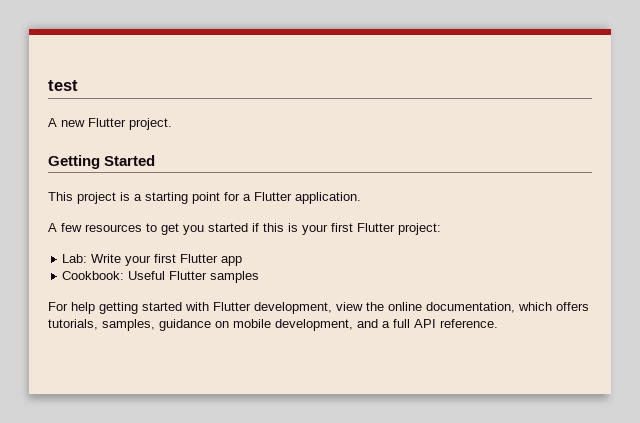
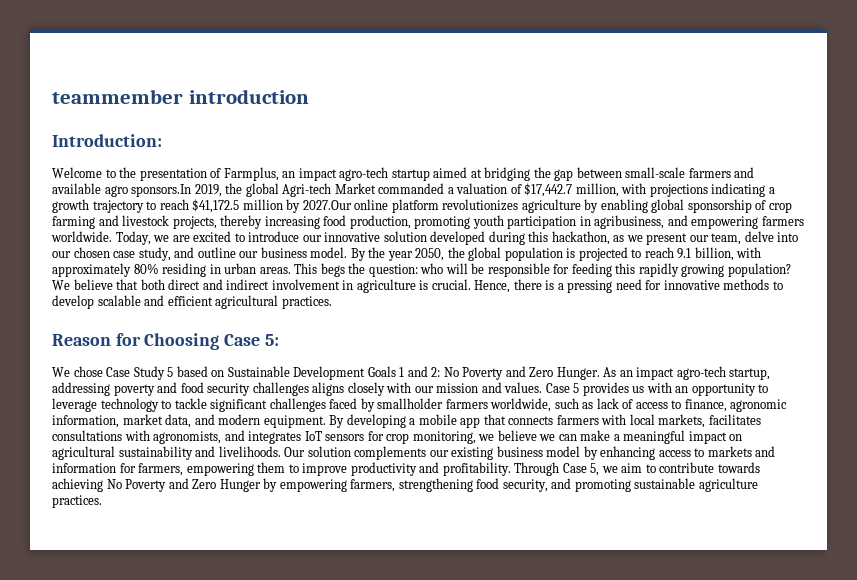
[48,80,78,91] [48,118,172,130] [48,155,156,169] [48,192,361,204] [48,223,441,235] [62,254,243,266] [62,271,260,283] [48,302,589,314] [48,319,498,331] test // A new Flutter project. // Getting Started // This project is a starting point for a Flutter application. // A few resources to get you started if this is your first Flutter project: // Lab: Write your first Flutter app // Cookbook: Useful Flutter samples // For help getting started with Flutter development, view the online documentation, which offers tutorials, samples, guidance on mobile development, and a full API reference. -> [52,89,309,104] [52,134,162,147] [52,167,755,181] [52,183,775,197] [52,199,792,213] [52,215,804,229] [51,231,799,245] [52,247,762,261] [52,263,791,277] [52,279,783,293] [52,295,332,309] [52,333,279,350] [52,366,771,380] [52,382,769,396] [52,398,788,412] [52,414,761,428] [52,430,743,444] [52,446,776,460] [52,462,760,476] [52,478,758,492] [52,495,102,508] teammember introduction // Introduction: // Welcome to the presentation of Farmplus, an impact agro-tech startup aimed at bridging the gap between small-scale farmers and available agro sponsors.In 2019, the global Agri-tech Market commanded a valuation of $17,442.7 million, with projections indicating a growth trajectory to reach $41,172.5 million by 2027.Our online platform revolutionizes agriculture by enabling global sponsorship of crop farming and livestock projects, thereby increasing food production, promoting youth participation in agribusiness, and empowering farmers worldwide. Today, we are excited to introduce our innovative solution developed during this hackathon, as we present our team, delve into our chosen case study, and outline our business model. By the year 2050, the global population is projected to reach 9.1 billion, with approximately 80% residing in urban areas. This begs the question: who will be responsible for feeding this rapidly growing population? We believe that both direct and indirect involvement in agriculture is crucial. Hence, there is a pressing need for innovative methods to develop scalable and efficient agricultural practices. // Reason for Choosing Case 5: // We chose Case Study 5 based on Sustainable Development Goals 1 and 2: No Poverty and Zero Hunger. As an impact agro-tech startup, addressing poverty and food security challenges aligns closely with our mission and values. Case 5 provides us with an opportunity to leverage technology to tackle significant challenges faced by smallholder farmers worldwide, such as lack of access to finance, agronomic information, market data, and modern equipment. By developing a mobile app that connects farmers with local markets, facilitates consultations with agronomists, and integrates IoT sensors for crop monitoring, we believe we can make a meaningful impact on agricultural sustainability and livelihoods. Our solution complements our existing business model by enhancing access to markets and information for farmers, empowering them to improve productivity and profitability. Through Case 5, we aim to contribute towards achieving No Poverty and Zero Hunger by empowering farmers, strengthening food security, and promoting sustainable agriculture practices.

